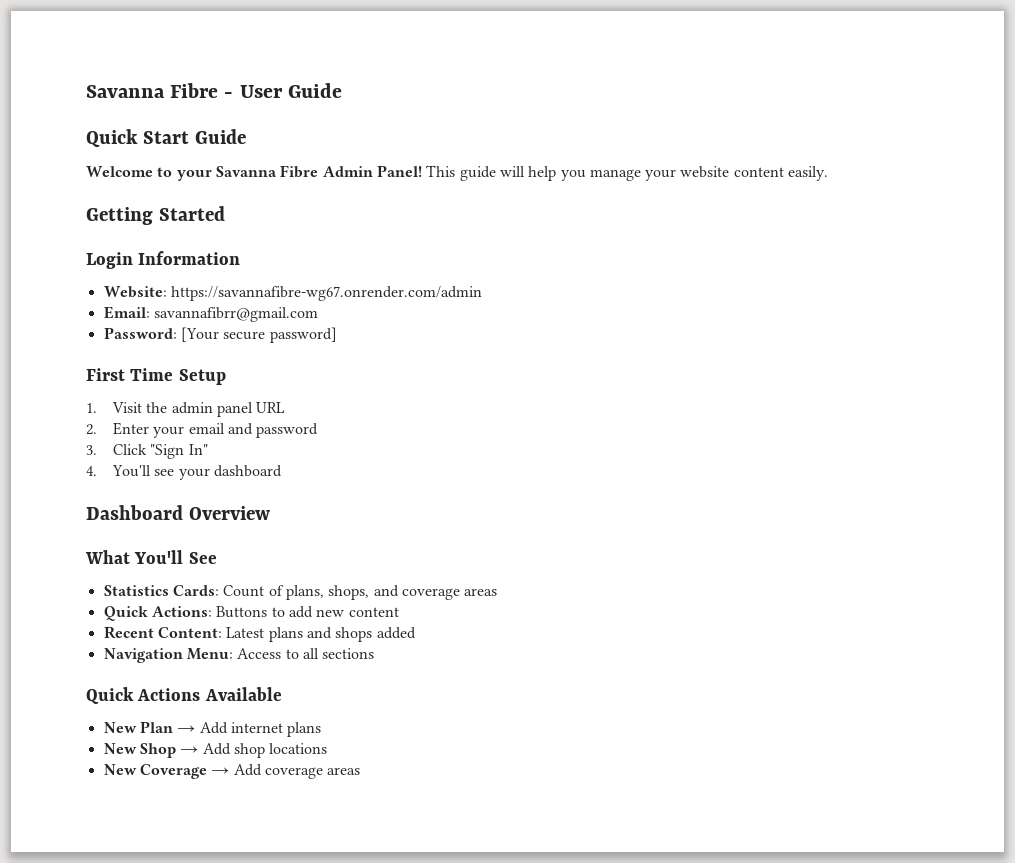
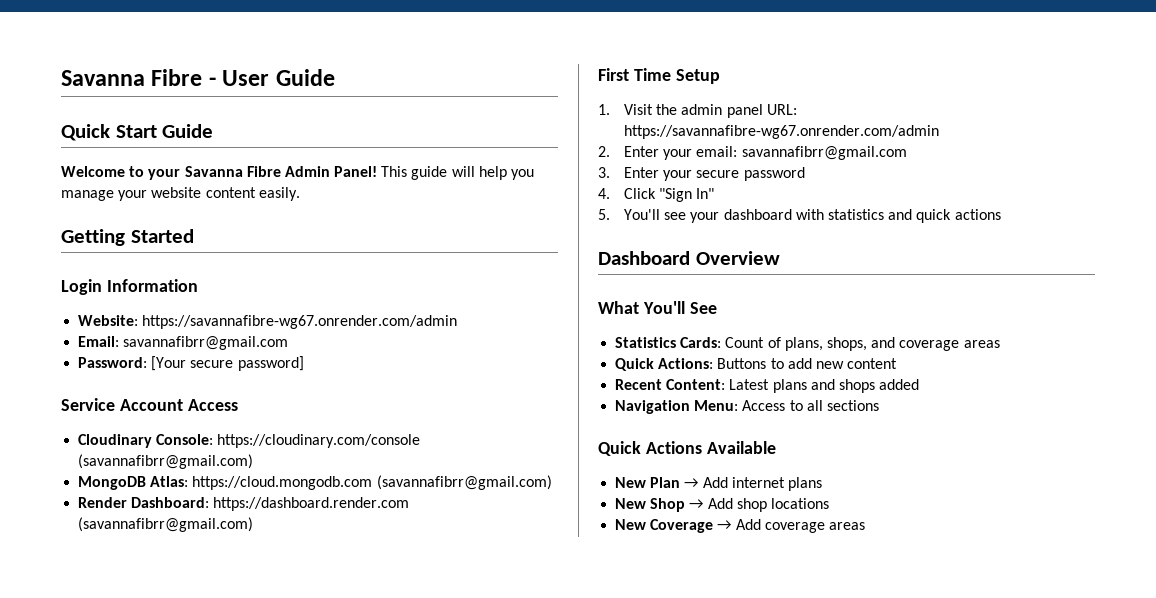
(337, 335) none -> [61,398,238,411] [78,434,421,448] [78,454,254,469] [78,475,552,490] [78,497,410,511] [78,517,254,532] // Service Account Access // Cloudinary Console: https://cloudinary.com/console (savannafibrr@gmail.com) // MongoDB Atlas: https://cloud.mongodb.com (savannafibrr@gmail.com) // Render Dashboard: https://dashboard.render.com (savannafibrr@gmail.com)
[256,402,286,413] URL -> [766,104,797,115] [624,125,940,139] URL: https://savannafibre-wg67.onrender.com/admin
[188,423,254,435] email and -> [696,146,907,160] [598,167,740,181] email: savannafibrr@gmail.com // 3. Enter your secure
[86,445,97,455] 3. -> [598,188,610,199] 4.
[86,466,97,476] 4. -> [598,209,610,220] 5.
(283, 471) none -> [795,209,1001,223] with statistics and quick actions

